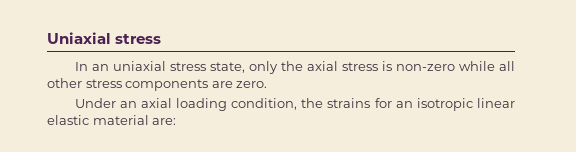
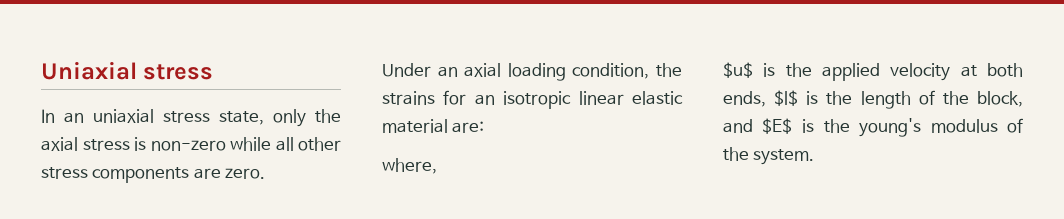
(177, 121) none -> [382,158,437,174] [723,62,1023,81] [723,90,1023,109] [723,118,1023,137] [723,147,815,165] // where, // $u$ is the applied velocity at both ends, $l$ is the length of the block, and $E$ is the young's modulus of the system.

